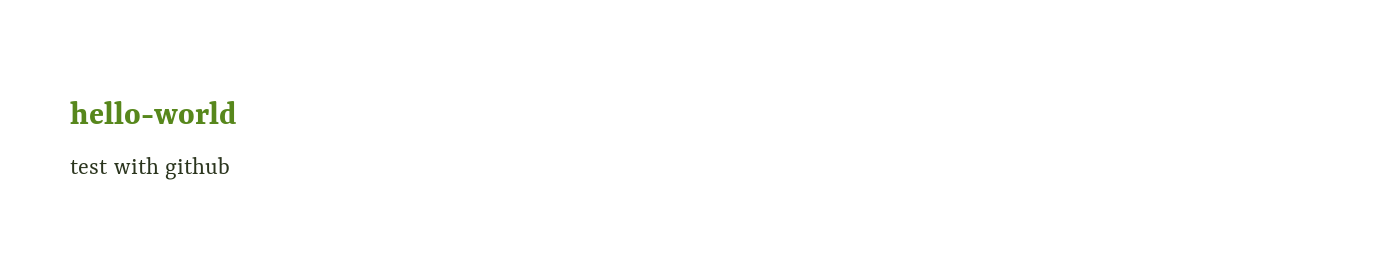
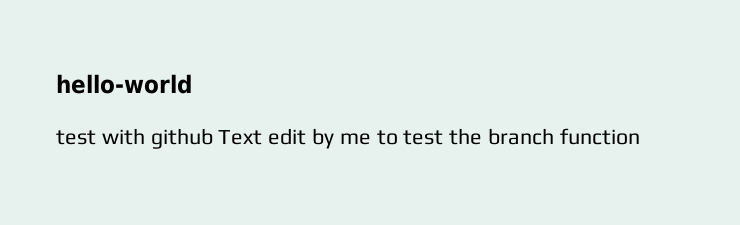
(231, 168) none -> [218,128,640,149] Text edit by me to test the branch function

